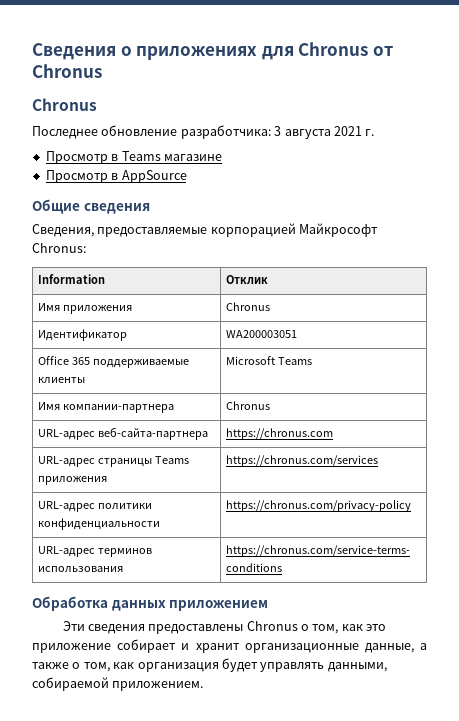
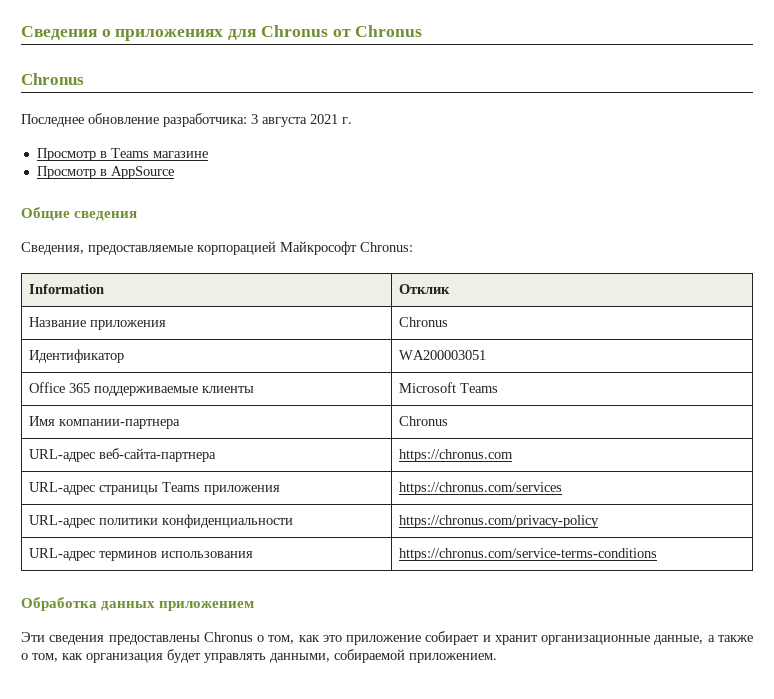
[38,303,61,311] Имя -> [28,317,86,327] Название

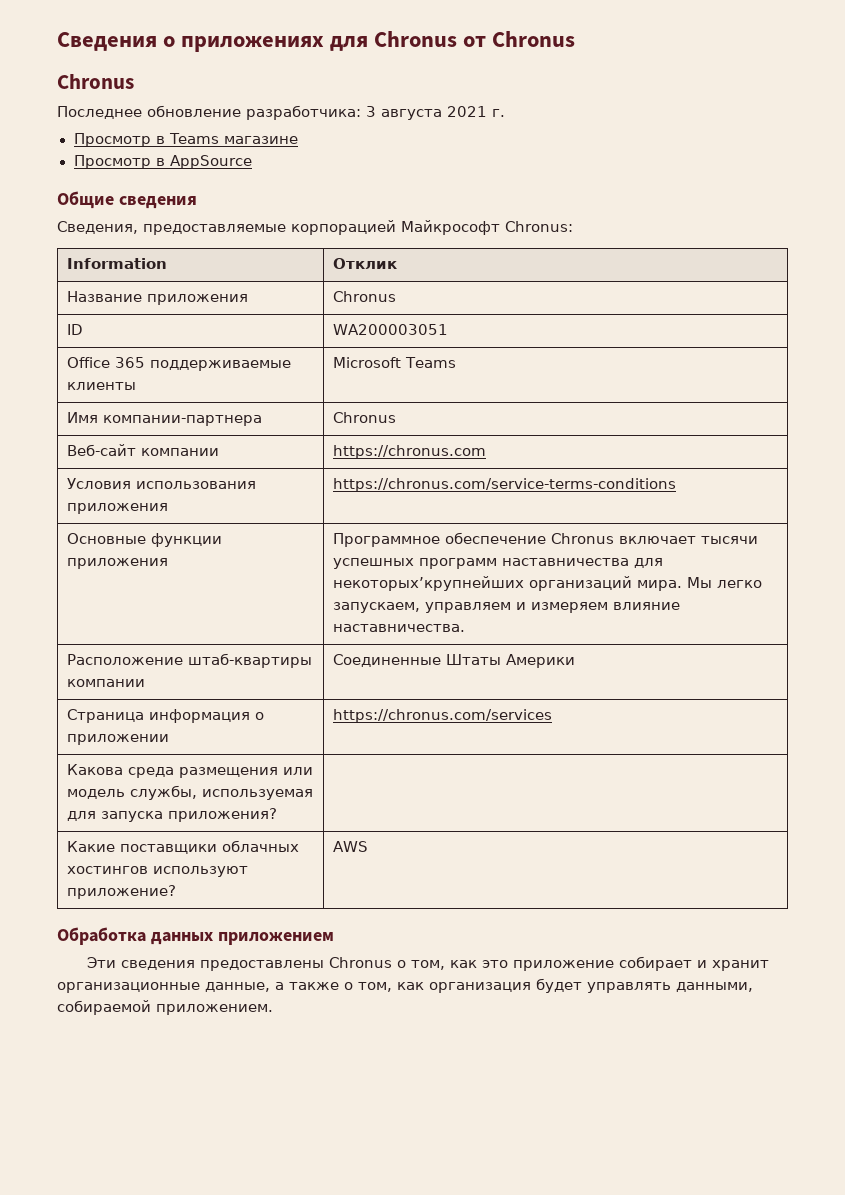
[28,349,124,363] Идентификатор -> [66,324,83,335] ID
[28,448,216,462] URL-адрес веб-сайта-партнера -> [66,444,219,456] Веб-сайт компании
[28,482,280,495] [398,482,562,495] [28,514,293,528] [398,515,599,528] [28,548,253,561] [398,548,657,561] URL-адрес страницы Teams приложения | https://chronus.com/services // URL-адрес политики конфиденциальности | https://chronus.com/privacy-policy // URL-адрес терминов использования | https://chronus.com/service-terms-conditions -> [66,478,256,489] [66,503,168,514] [332,478,676,492] [66,533,222,547] [66,558,168,569] [332,532,758,547] [332,558,663,569] [332,576,762,591] [332,602,680,613] [332,624,465,632] [66,653,312,668] [66,679,145,687] [332,654,575,668] [66,709,264,723] [66,734,169,745] [332,709,552,723] [66,764,313,778] [66,785,313,800] [66,808,277,822] [66,840,299,854] [66,866,248,877] [66,885,176,899] [332,841,368,852] Условия использования приложения | https://chronus.com/service-terms-conditions // Основные функции приложения | Программное обеспечение Chronus включает тысячи успешных программ наставничества для некоторых’крупнейших организаций мира. Мы легко запускаем, управляем и измеряем влияние наставничества. // Расположение штаб-квартиры компании | Соединенные Штаты Америки // Страница информация о приложении | https://chronus.com/services // Какова среда размещения или модель службы, используемая для запуска приложения? | // Какие поставщики облачных хостингов используют приложение? | AWS

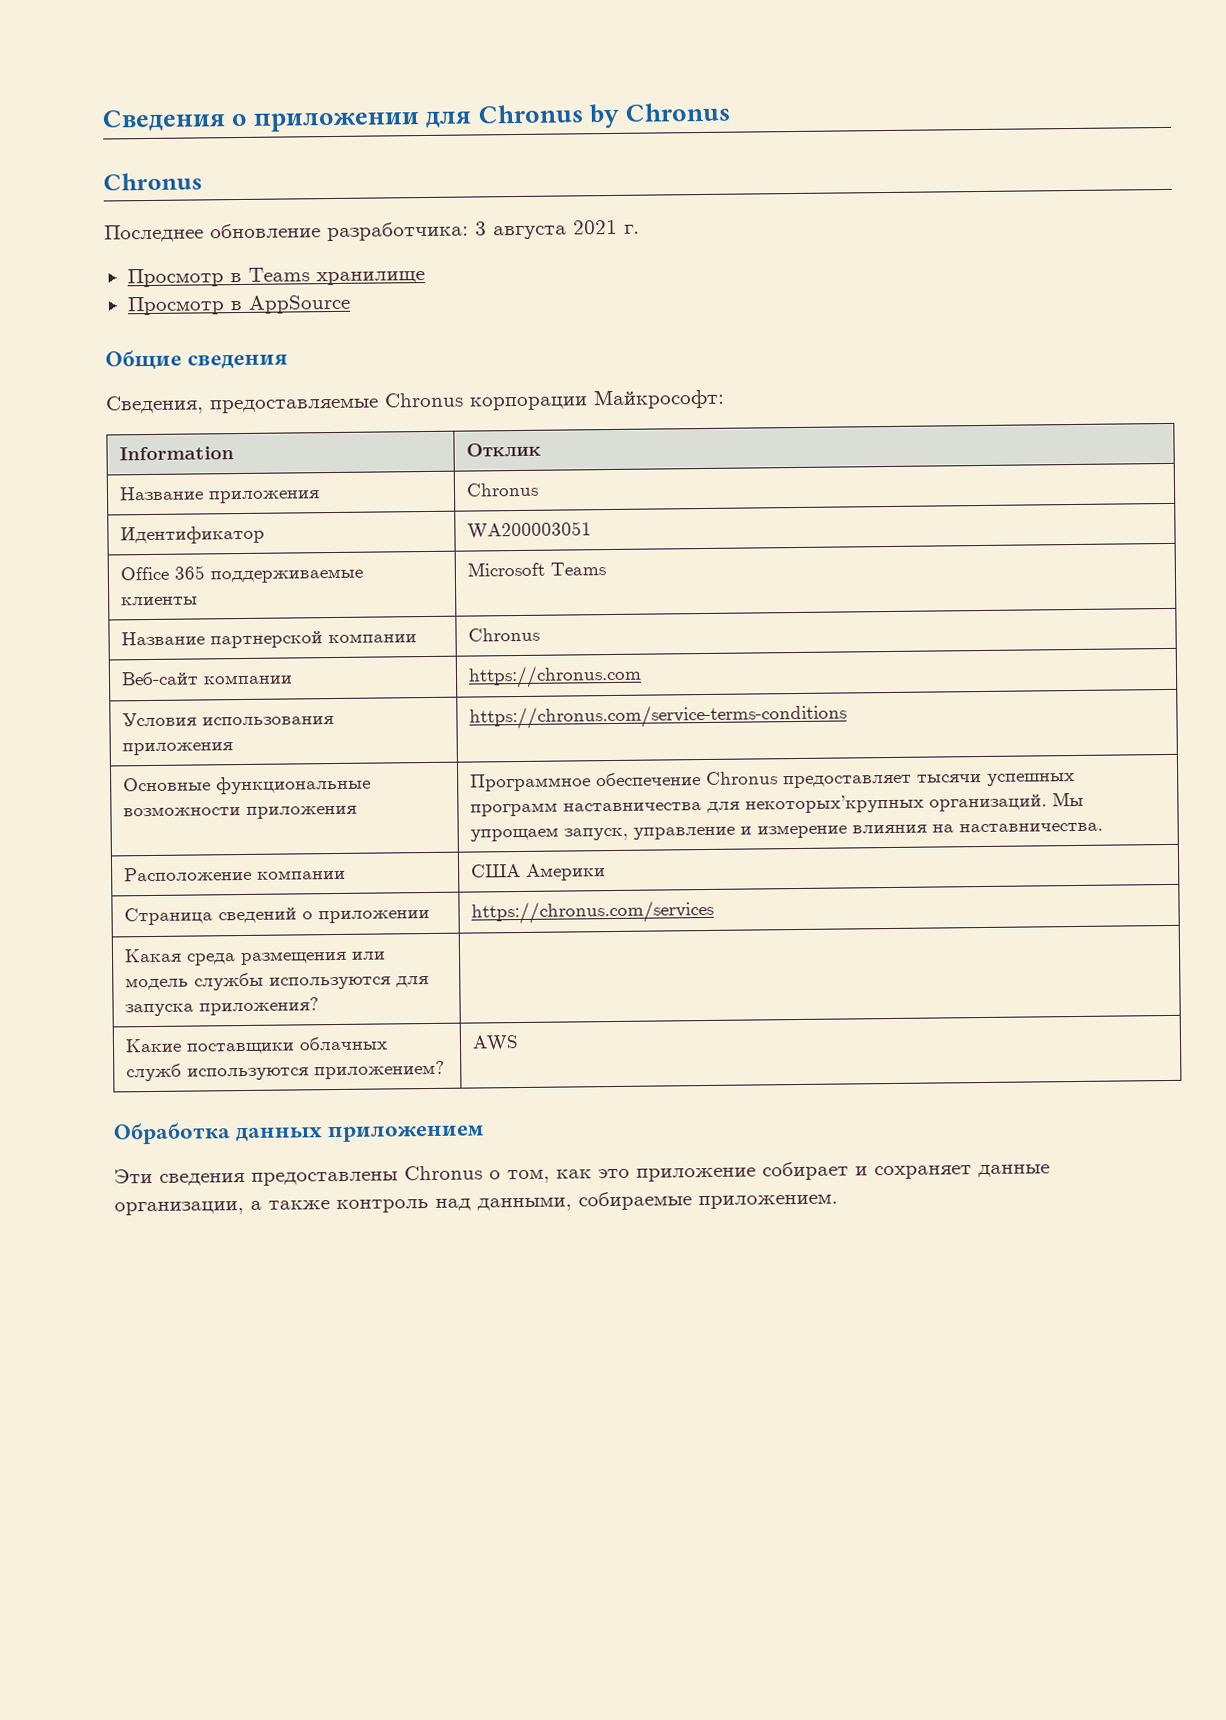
[181,36,325,52] приложениях -> [253,111,421,132] приложении
[463,36,487,47] от -> [588,103,620,129] by
[224,136,299,144] магазине -> [315,271,425,286] хранилище
[291,220,573,235] корпорацией Майкрософт Chronus: -> [384,388,725,411] Chronus корпорации Майкрософт:
[66,324,83,335] ID -> [120,525,266,545] Идентификатор
[66,412,262,426] Имя компании-партнера -> [121,631,418,649] Название партнерской компании
[150,533,222,547] функции -> [216,775,372,795] [123,806,242,817] функциональные возможности
[618,536,696,544] включает -> [783,774,913,789] предоставляет
[332,576,762,591] [332,602,680,613] некоторых’крупнейших организаций мира. Мы легко запускаем, управляем и измеряем влияние -> [745,791,1085,814] [470,824,955,842] некоторых’крупных организаций. Мы упрощаем запуск, управление и измерение влияния на
[187,653,312,668] [66,679,145,687] [332,654,501,667] штаб-квартиры компании | Соединенные Штаты -> [257,869,347,880] [471,863,522,878] компании | США
[148,709,250,723] информация -> [218,907,298,924] сведений
[66,764,123,775] Какова -> [124,948,183,963] Какая
[129,785,313,800] службы, используемая -> [194,972,392,991] службы используются
[66,866,248,877] [66,885,176,899] хостингов используют приложение? -> [126,1060,446,1082] служб используются приложением?
[711,960,769,971] [57,978,753,993] [57,1000,151,1015] хранит организационные данные, а также о том, как организация будет управлять данными, собираемой -> [874,1164,1050,1180] [114,1191,692,1216] сохраняет данные организации, а также контроль над данными, собираемые

